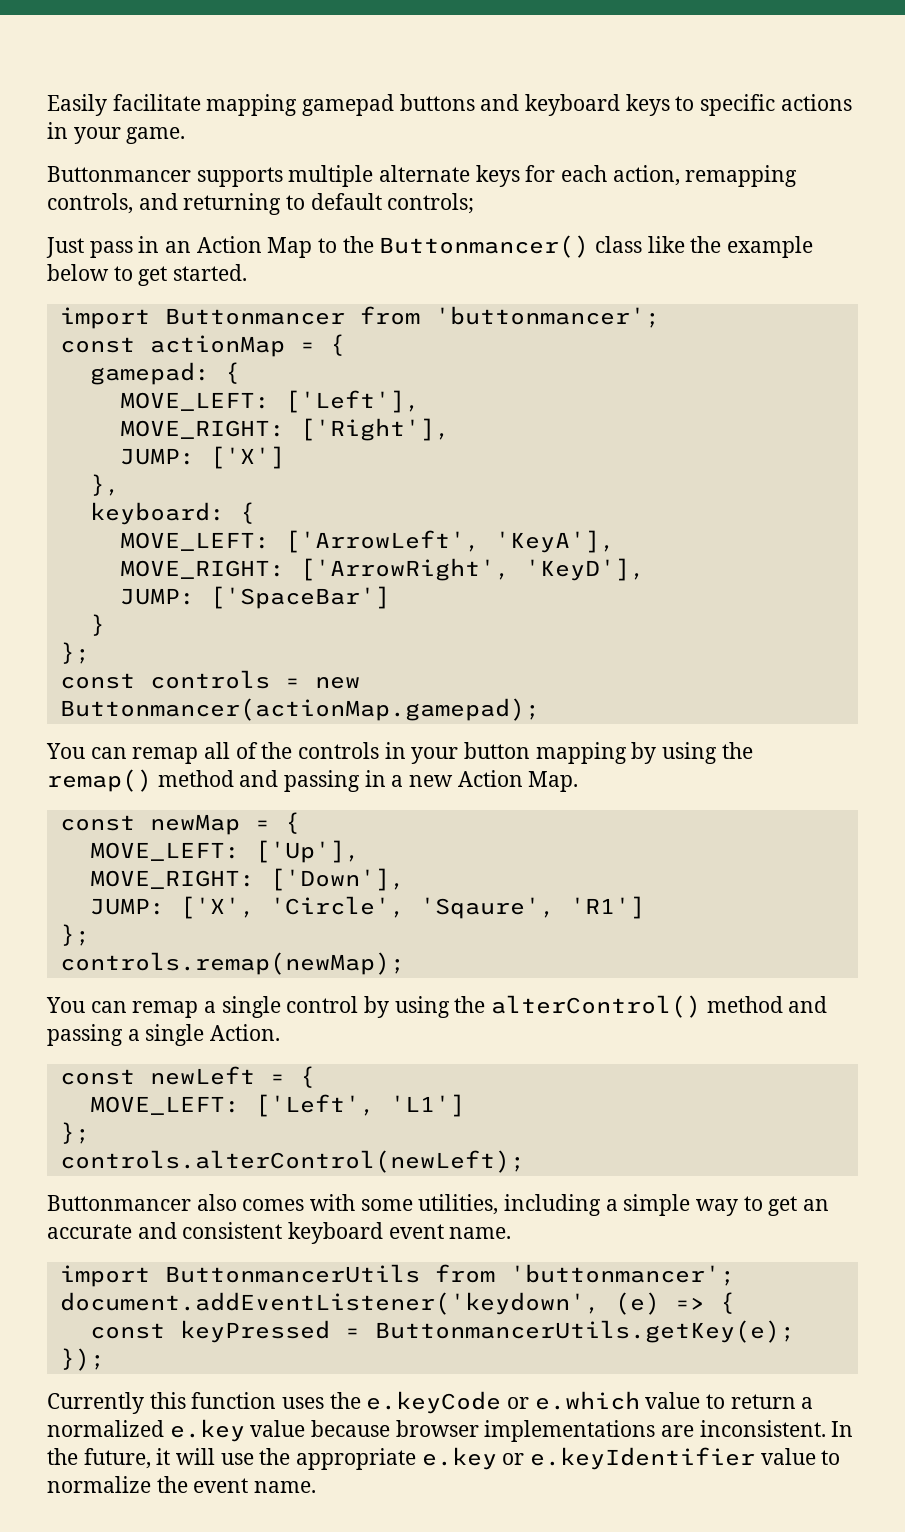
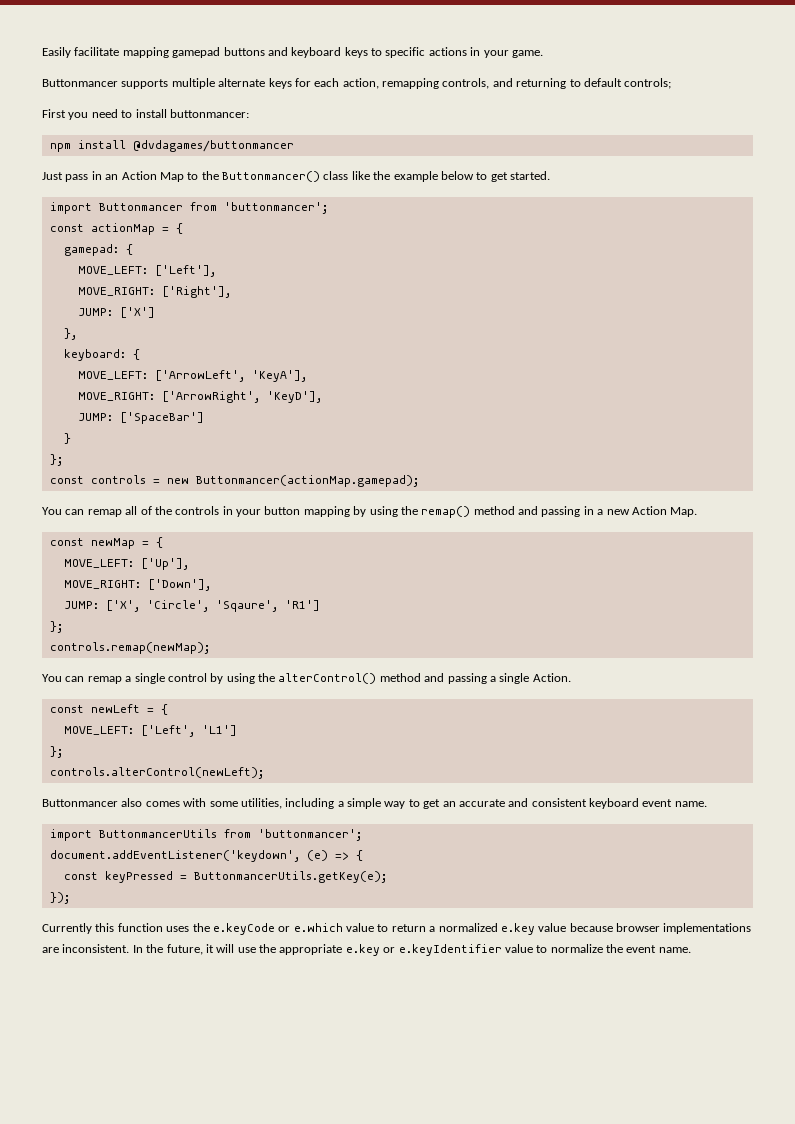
(475, 203) none -> [42,109,249,120] [49,140,294,152] // First you need to install buttonmancer: // npm install @dvdagames/buttonmancer

